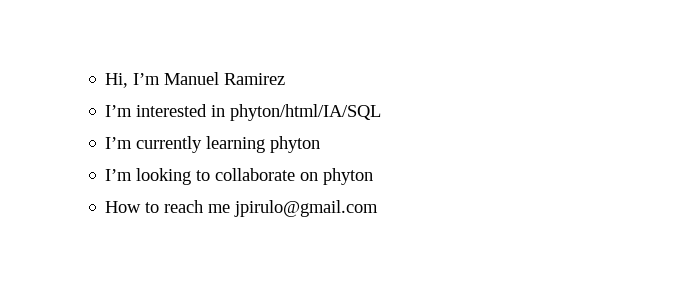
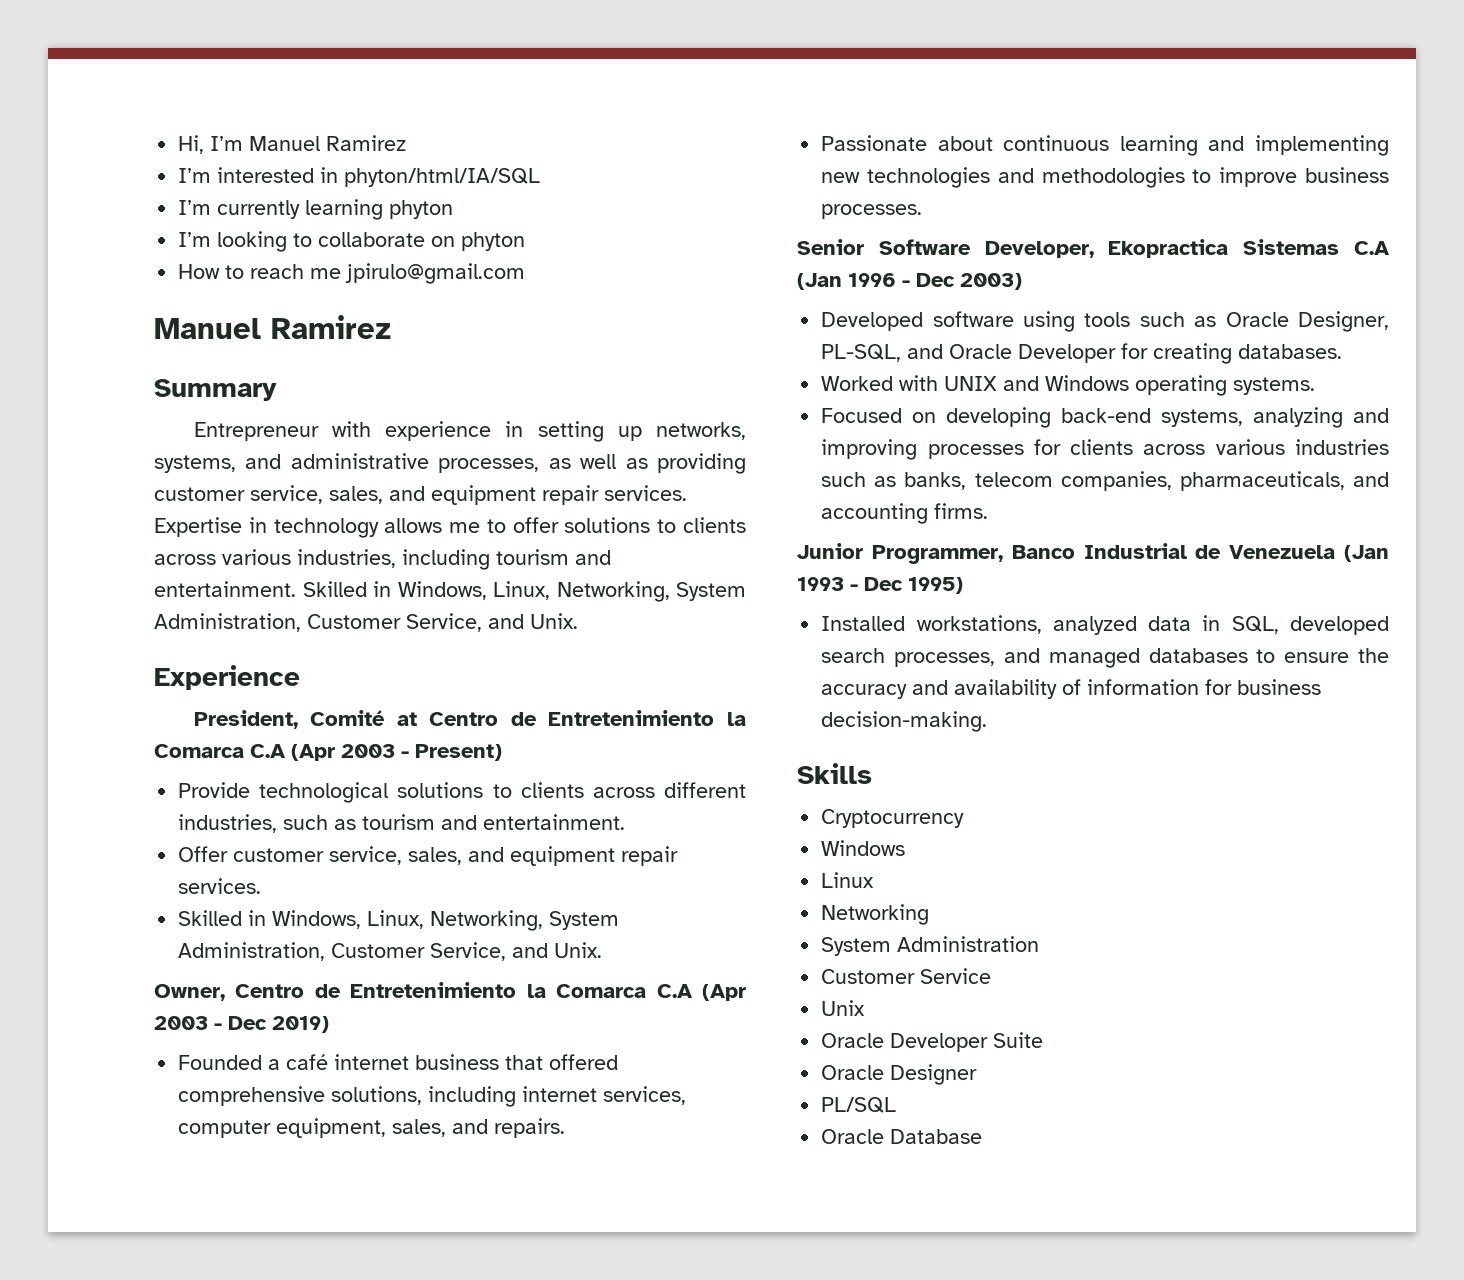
(379, 208) none -> [154,315,391,339] [154,379,277,401] [193,421,746,442] [154,453,747,474] [154,485,687,505] [154,517,746,538] [154,549,611,570] [154,581,746,602] [154,613,578,632] [154,665,300,690] [193,710,746,729] [154,744,502,761] [178,782,746,803] [178,814,626,833] [178,846,679,866] [178,878,262,894] [178,910,620,931] [178,942,603,961] [154,982,747,1001] [154,1016,329,1033] [178,1054,619,1070] [178,1086,687,1107] [178,1118,566,1138] [821,135,1389,156] [821,167,1389,188] [821,204,923,219] [797,239,1390,258] [797,273,1022,290] [821,311,1389,332] [821,343,1343,364] [821,375,1316,396] [821,407,1389,428] [821,439,1389,460] [821,471,1389,491] [821,503,989,524] [797,543,1389,564] [797,577,963,594] [821,615,1389,635] [821,648,1389,668] [821,679,1322,699] [821,711,988,732] [797,763,872,784] [821,809,965,828] [821,840,906,856] [821,872,875,888] [821,904,930,925] [821,936,1040,956] [821,968,992,984] [821,1000,866,1016] [821,1032,1044,1052] [821,1064,978,1085] [821,1097,897,1113] [821,1129,983,1144] // Manuel Ramirez // Summary // Entrepreneur with experience in setting up networks, systems, and administrative processes, as well as providing customer service, sales, and equipment repair services. Expertise in technology allows me to offer solutions to clients across various industries, including tourism and entertainment. Skilled in Windows, Linux, Networking, System Administration, Customer Service, and Unix. // Experience // President, Comité at Centro de Entretenimiento la Comarca C.A (Apr 2003 - Present) // Provide technological solutions to clients across different industries, such as tourism and entertainment. // Offer customer service, sales, and equipment repair services. // Skilled in Windows, Linux, Networking, System Administration, Customer Service, and Unix. // Owner, Centro de Entretenimiento la Comarca C.A (Apr 2003 - Dec 2019) // Founded a café internet business that offered comprehensive solutions, including internet services, computer equipment, sales, and repairs. // Passionate about continuous learning and implementing new technologies and methodologies to improve business processes. // Senior Software Developer, Ekopractica Sistemas C.A (Jan 1996 - Dec 2003) // Developed software using tools such as Oracle Designer, PL-SQL, and Oracle Developer for creating databases. // Worked with UNIX and Windows operating systems. // Focused on developing back-end systems, analyzing and improving processes for clients across various industries such as banks, telecom companies, pharmaceuticals, and accounting firms. // Junior Programmer, Banco Industrial de Venezuela (Jan 1993 - Dec 1995) // Installed workstations, analyzed data in SQL, developed search processes, and managed databases to ensure the accuracy and availability of information for business decision-making. // Skills // Cryptocurrency // Windows // Linux // Networking // System Administration // Customer Service // Unix // Oracle Developer Suite // Oracle Designer // PL/SQL // Oracle Database

